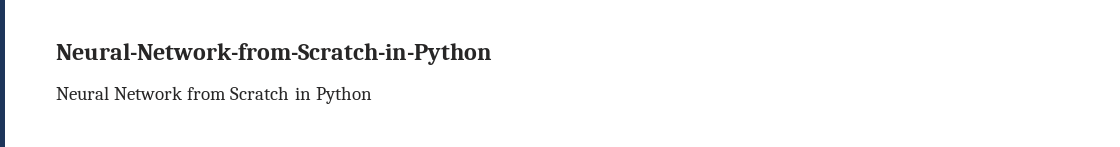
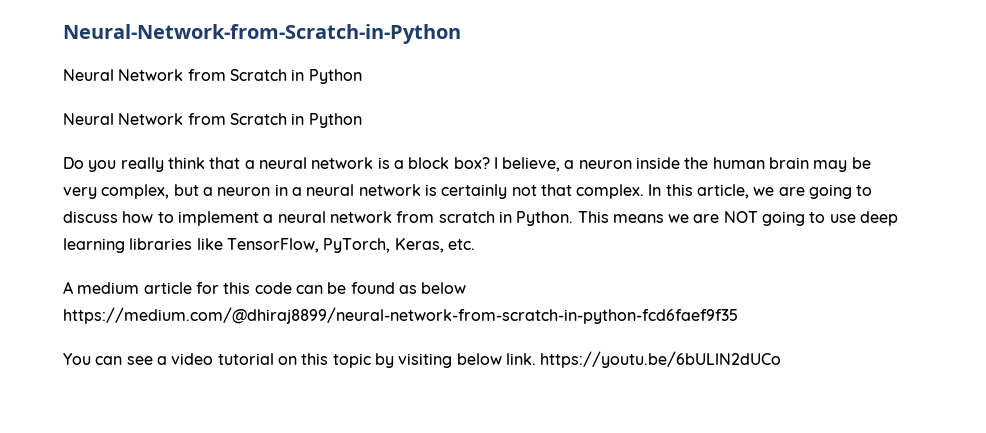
(372, 95) none -> [63,113,362,128] [63,157,871,172] [63,184,873,199] [63,211,899,226] [63,238,475,253] [63,281,467,294] [63,307,738,324] [63,351,782,368] // Neural Network from Scratch in Python // Do you really think that a neural network is a block box? I believe, a neuron inside the human brain may be very complex, but a neuron in a neural network is certainly not that complex. In this article, we are going to discuss how to implement a neural network from scratch in Python. This means we are NOT going to use deep learning libraries like TensorFlow, PyTorch, Keras, etc. // A medium article for this code can be found as below https://medium.com/@dhiraj8899/neural-network-from-scratch-in-python-fcd6faef9f35 // You can see a video tutorial on this topic by visiting below link. https://youtu.be/6bULlN2dUCo

